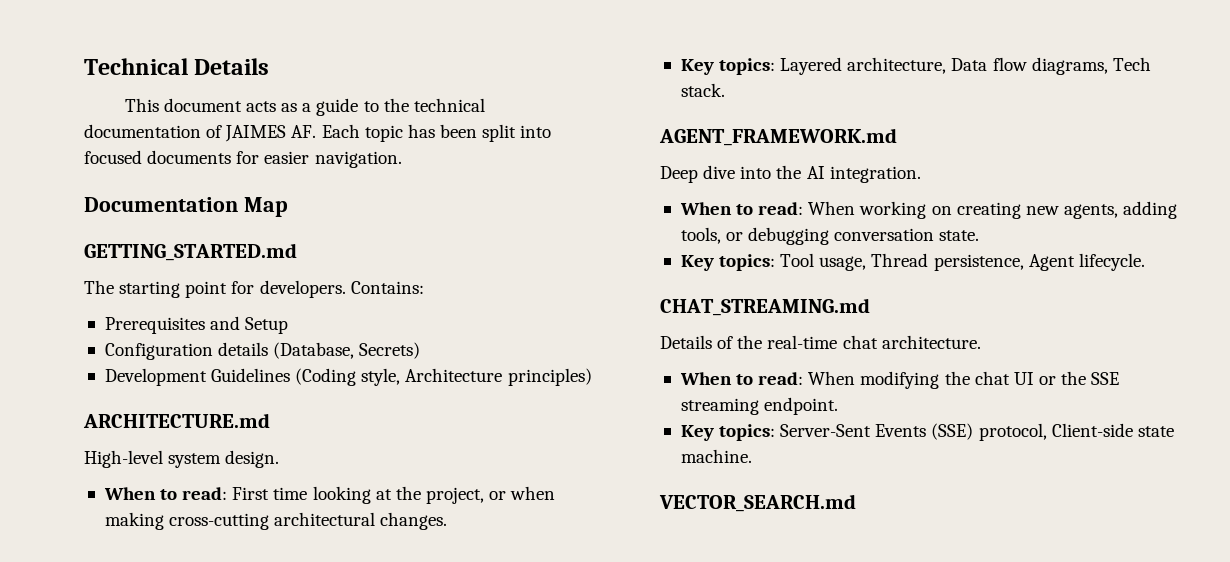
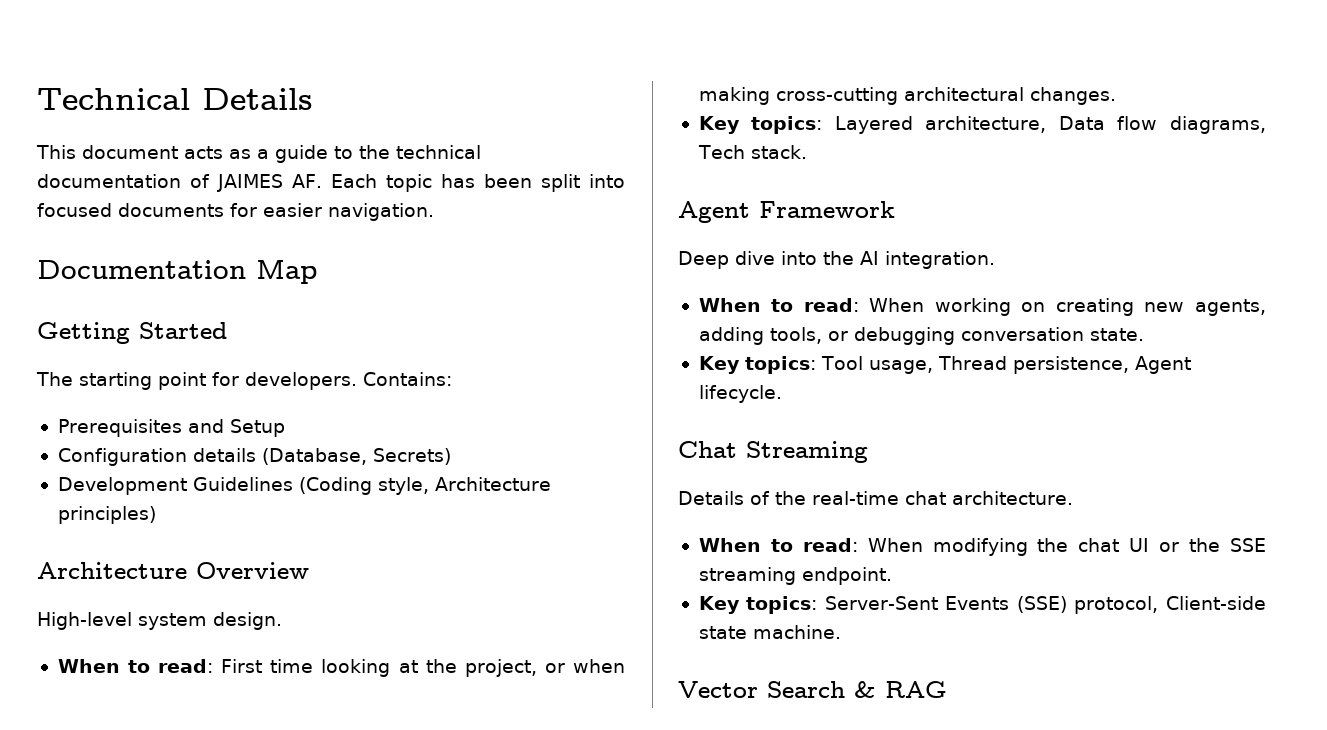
[84,243,297,261] GETTING_STARTED.md -> [37,322,227,344] Getting Started
[83,413,270,428] ARCHITECTURE.md -> [37,562,309,579] Architecture Overview
[659,128,897,146] AGENT_FRAMEWORK.md -> [678,201,895,223] Agent Framework
[660,298,870,316] CHAT_STREAMING.md -> [678,441,868,463] Chat Streaming
[659,494,856,512] VECTOR_SEARCH.md -> [678,681,947,698] Vector Search & RAG

